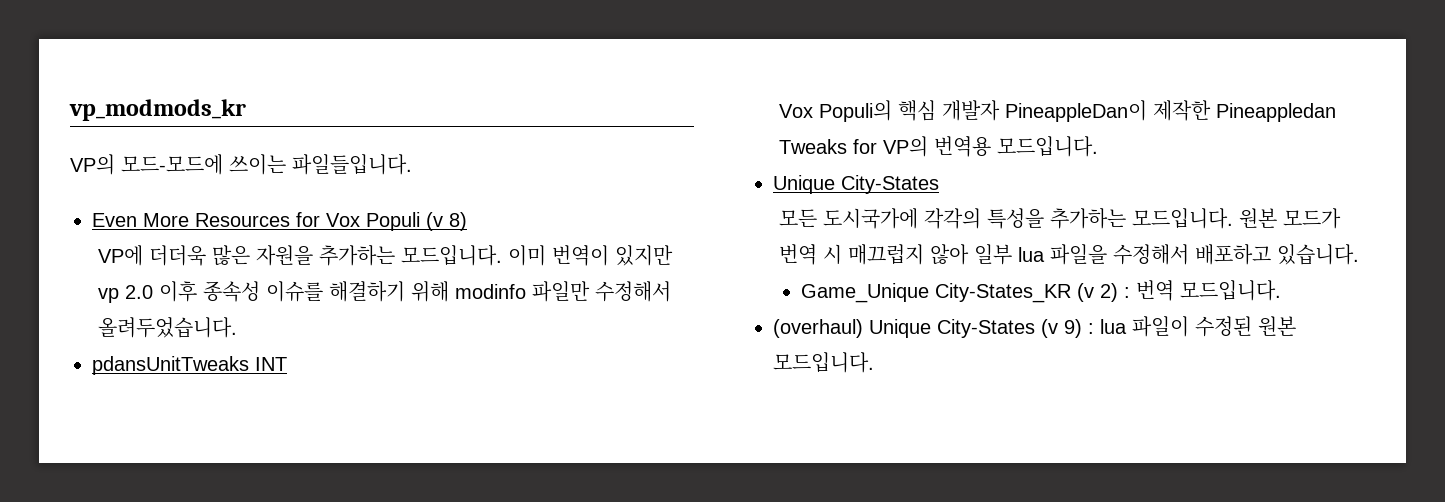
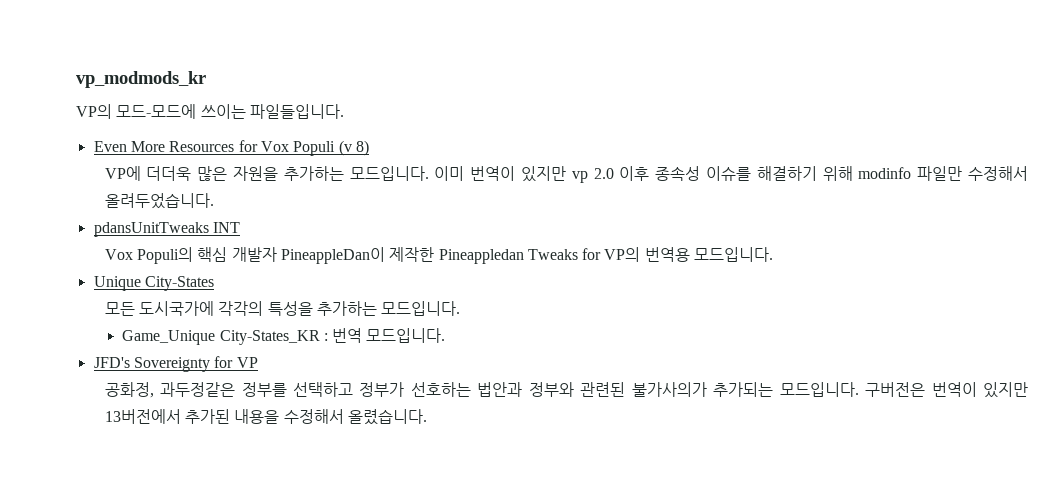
[1239,208,1342,229] [779,244,1360,265] 원본 모드가 번역 시 매끄럽지 않아 일부 lua 파일을 수정해서 배포하고 있습니다. -> (461, 308) none
[1077,283,1119,302] (v 2) -> (320, 337) none
[773,316,1296,338] [773,352,874,373] (overhaul) Unique City-States (v 9) : lua 파일이 수정된 원본 모드입니다. -> [93,356,258,372] [104,382,1028,398] [104,409,427,425] JFD's Sovereignty for VP // 공화정, 과두정같은 정부를 선택하고 정부가 선호하는 법안과 정부와 관련된 불가사의가 추가되는 모드입니다. 구버전은 번역이 있지만 13버전에서 추가된 내용을 수정해서 올렸습니다.

